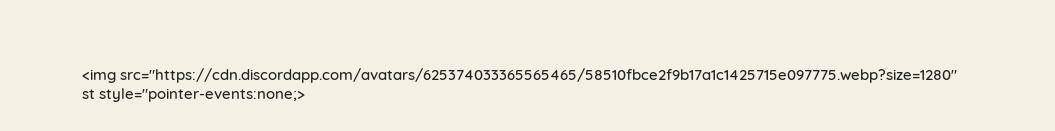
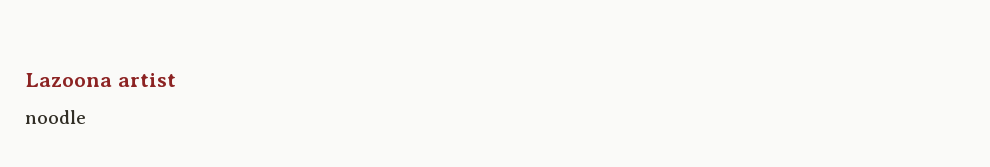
[82,68,958,83] [82,88,306,102] <img src="https://cdn.discordapp.com/avatars/625374033365565465/58510fbce2f9b17a1c1425715e097775.webp?size=1280" st style="pointer-events:none;> -> [25,73,176,87] [25,110,86,124] Lazoona artist // noodle

